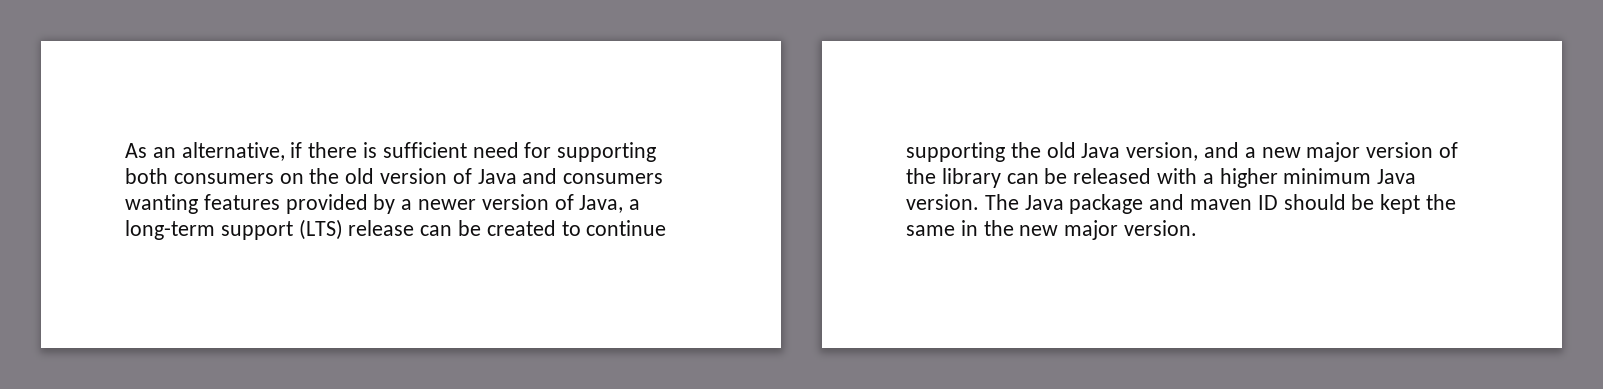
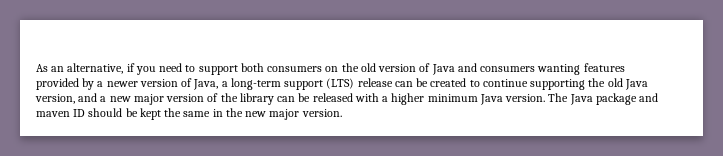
[308,142,657,162] there is sufficient need for supporting -> [135,63,238,75] you need to support

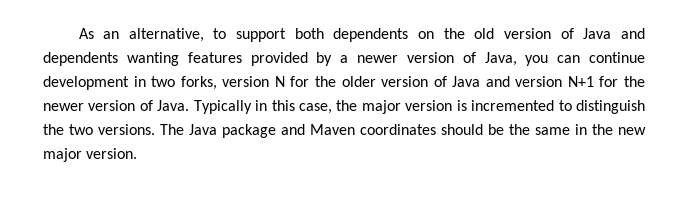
[126,63,183,75] if you need -> (204, 35) none
[267,66,323,72] consumers -> [333,28,409,42] dependents
[480,66,536,72] consumers -> [43,52,118,66] dependents
[221,78,648,90] [35,93,546,105] a long-term support (LTS) release can be created to continue supporting the old Java version, and a new major version of the library can be released with a higher minimum Java version. -> [525,52,645,66] [43,76,645,90] [43,100,645,114] [43,124,155,135] you can continue development in two forks, version N for the older version of Java and version N+1 for the newer version of Java. Typically in this case, the major version is incremented to distinguish the two versions.
[36,109,86,117] maven ID -> [310,124,436,135] Maven coordinates
[139,108,161,120] kept -> (504, 129) none

